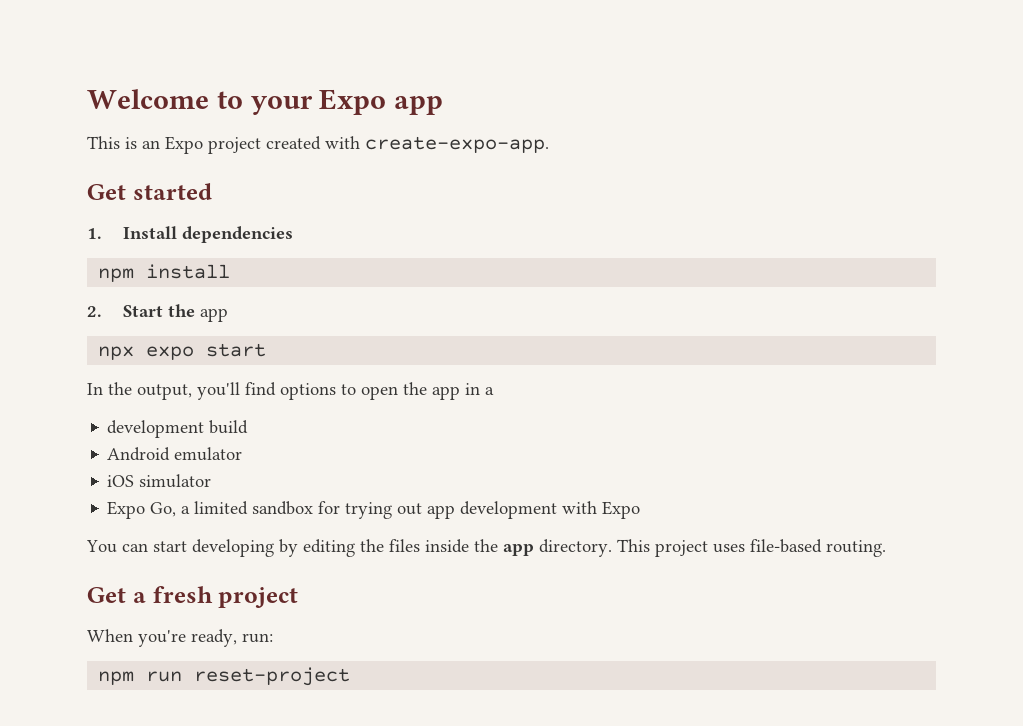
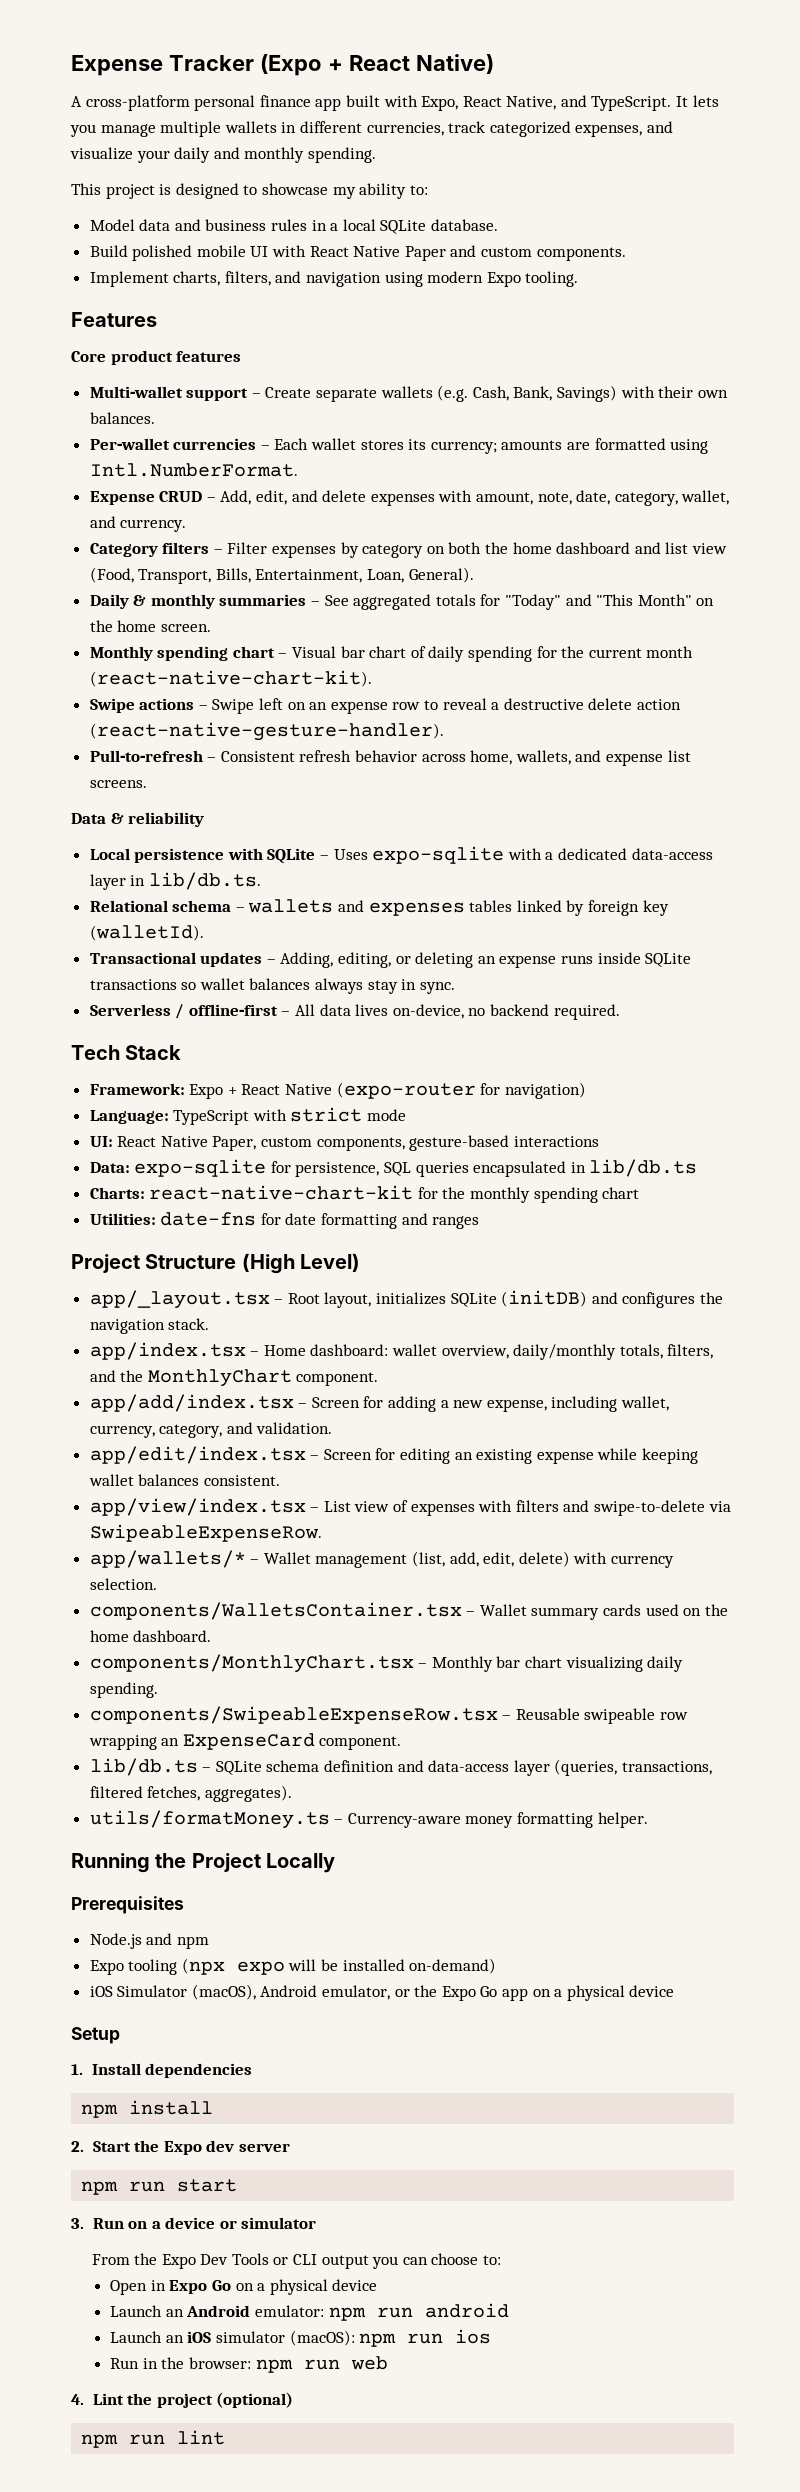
[87,89,444,115] [87,136,549,154] [87,183,212,200] Welcome to your Expo app // This is an Expo project created with create-expo-app. // Get started -> [71,54,494,76] [71,95,719,111] [70,121,673,137] [70,147,376,163] [71,183,428,199] [89,219,499,234] [89,245,626,261] [89,271,579,287] [71,312,157,327] [71,350,242,365] [89,385,728,402] [89,412,155,424] [89,438,709,454] [89,463,298,477] [89,490,730,506] [89,516,187,532] [89,542,727,558] [89,567,474,584] [89,594,715,610] [89,620,211,632] [89,646,694,662] [89,670,372,687] [89,698,681,714] [89,722,444,741] [89,750,691,766] [89,780,147,788] [71,812,205,827] [89,846,713,864] [89,872,261,890] [89,899,669,916] [89,925,204,941] [89,952,692,968] [89,978,455,994] [89,1004,620,1020] [71,1045,182,1060] [89,1082,586,1099] [89,1107,407,1125] [89,1135,599,1151] [89,1159,698,1177] [89,1185,640,1203] [89,1212,480,1229] [71,1253,361,1274] [89,1290,724,1309] [89,1318,210,1334] [89,1342,714,1360] [89,1369,379,1387] [89,1394,670,1412] [89,1422,333,1438] [89,1446,699,1464] [88,1474,280,1486] [89,1498,731,1516] [89,1524,322,1542] [89,1550,675,1568] [89,1578,157,1590] [89,1602,728,1620] [89,1630,212,1642] [89,1654,684,1673] [89,1682,158,1698] [89,1706,689,1724] [88,1733,402,1750] [89,1758,713,1776] [89,1785,292,1802] [89,1810,648,1829] [71,1853,336,1873] [71,1896,184,1914] [89,1933,209,1949] [89,1958,497,1975] [89,1984,675,2001] [71,2027,120,2044] Expense Tracker (Expo + React Native) // A cross-platform personal finance app built with Expo, React Native, and TypeScript. It lets you manage multiple wallets in different currencies, track categorized expenses, and visualize your daily and monthly spending. // This project is designed to showcase my ability to: // Model data and business rules in a local SQLite database. // Build polished mobile UI with React Native Paper and custom components. // Implement charts, filters, and navigation using modern Expo tooling. // Features // Core product features // Multi‑wallet support – Create separate wallets (e.g. Cash, Bank, Savings) with their own balances. // Per‑wallet currencies – Each wallet stores its currency; amounts are formatted using Intl.NumberFormat. // Expense CRUD – Add, edit, and delete expenses with amount, note, date, category, wallet, and currency. // Category filters – Filter expenses by category on both the home dashboard and list view (Food, Transport, Bills, Entertainment, Loan, General). // Daily & monthly summaries – See aggregated totals for "Today" and "This Month" on the home screen. // Monthly spending chart – Visual bar chart of daily spending for the current month (react-native-chart-kit). // Swipe actions – Swipe left on an expense row to reveal a destructive delete action (react-native-gesture-handler). // Pull‑to‑refresh – Consistent refresh behavior across home, wallets, and expense list screens. // Data & reliability // Local persistence with SQLite – Uses expo-sqlite with a dedicated data-access layer in lib/db.ts. // Relational schema – wallets and expenses tables linked by foreign key (walletId). // Transactional updates – Adding, editing, or deleting an expense runs inside SQLite transactions so wallet balances always stay in sync. // Serverless / offline‑first – All data lives on-device, no backend required. // Tech Stack // Framework: Expo + React Native (expo-router for navigation) // Language: TypeScript with strict mode // UI: React Native Paper, custom components, gesture-based interactions // Data: expo-sqlite for persistence, SQL queries encapsulated in lib/db.ts // Charts: react-native-chart-kit for the monthly spending chart // Utilities: date-fns for date formatting and ranges // Project Structure (High Level) // app/_layout.tsx – Root layout, initializes SQLite (initDB) and configures the navigation stack. // app/index.tsx – Home dashboard: wallet overview, daily/monthly totals, filters, and the MonthlyChart component. // app/add/index.tsx – Screen for adding a new expense, including wallet, currency, category, and validation. // app/edit/index.tsx – Screen for editing an existing expense while keeping wallet balances consistent. // app/view/index.tsx – List view of expenses with filters and swipe-to-delete via SwipeableExpenseRow. // app/wallets/* – Wallet management (list, add, edit, delete) with currency selection. // components/WalletsContainer.tsx – Wallet summary cards used on the home dashboard. // components/MonthlyChart.tsx – Monthly bar chart visualizing daily spending. // components/SwipeableExpenseRow.tsx – Reusable swipeable row wrapping an ExpenseCard component. // lib/db.ts – SQLite schema definition and data-access layer (queries, transactions, filtered fetches, aggregates). // utils/formatMoney.ts – Currency-aware money formatting helper. // Running the Project Locally // Prerequisites // Node.js and npm // Expo tooling (npx expo will be installed on-demand) // iOS Simulator (macOS), Android emulator, or the Expo Go app on a physical device // Setup
[200,308,229,322] [98,343,267,360] [87,382,494,400] [107,420,249,438] [107,447,243,461] [107,474,212,488] [107,501,641,519] [86,539,886,557] [87,586,299,608] [87,629,273,647] [98,667,351,686] app // npx expo start // In the output, you'll find options to open the app in a // development build // Android emulator // iOS simulator // Expo Go, a limited sandbox for trying out app development with Expo // You can start developing by editing the files inside the app directory. This project uses file-based routing. // Get a fresh project // When you're ready, run: // npm run reset-project -> [163,2140,290,2155] [81,2179,238,2195] [71,2217,317,2229] [91,2253,501,2269] [110,2279,378,2295] [110,2303,509,2321] [110,2329,492,2347] [110,2356,388,2373] [71,2392,294,2408] [81,2430,226,2448] Expo dev server // npm run start // 3. Run on a device or simulator // From the Expo Dev Tools or CLI output you can choose to: // Open in Expo Go on a physical device // Launch an Android emulator: npm run android // Launch an iOS simulator (macOS): npm run ios // Run in the browser: npm run web // 4. Lint the project (optional) // npm run lint

